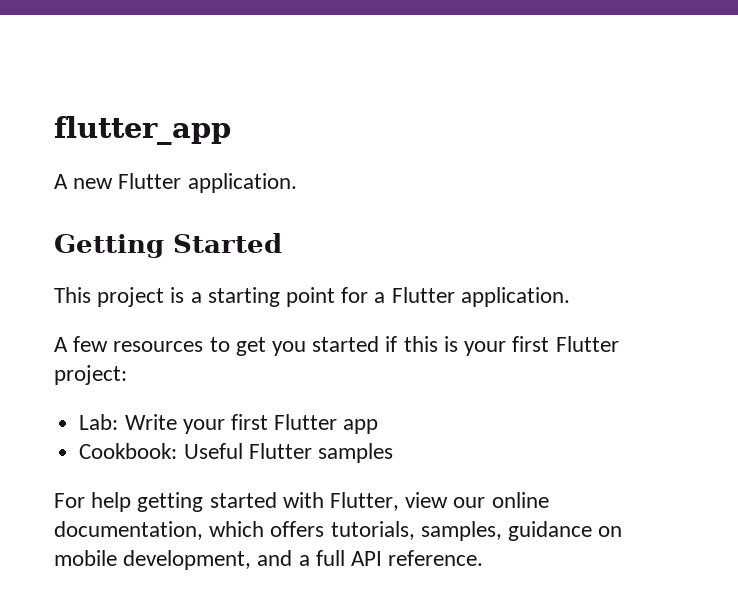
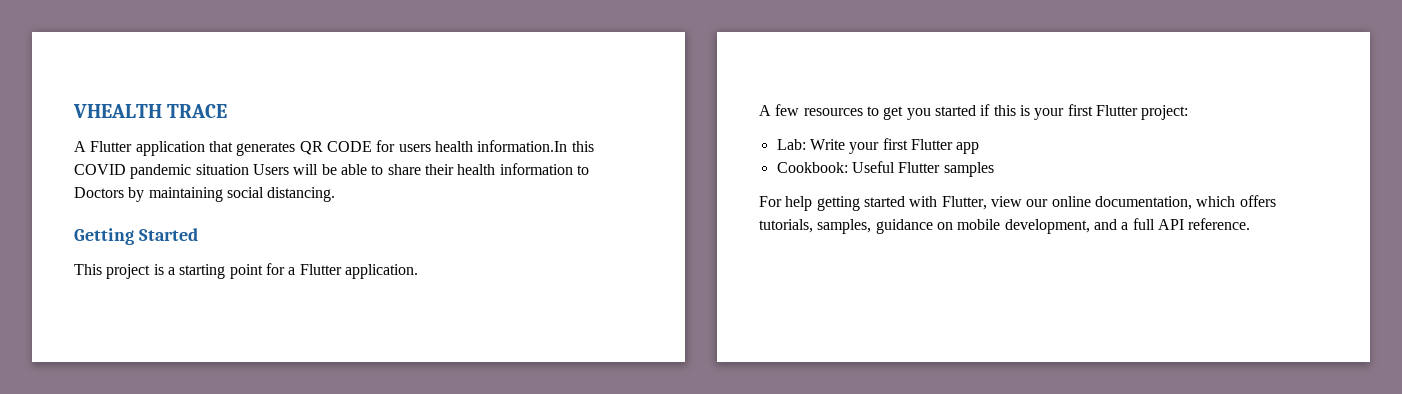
[54,116,231,145] [54,173,297,193] flutter_app // A new Flutter application. -> [73,104,228,118] [74,140,594,156] [74,163,589,179] [74,187,336,202] VHEALTH TRACE // A Flutter application that generates QR CODE for users health information.In this COVID pandemic situation Users will be able to share their health information to Doctors by maintaining social distancing.

